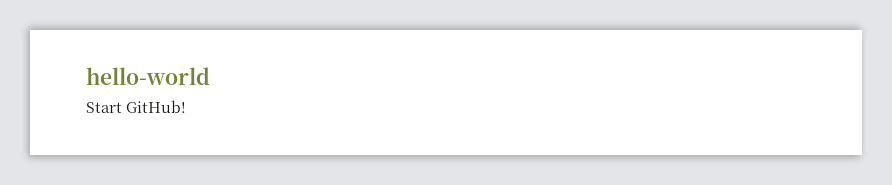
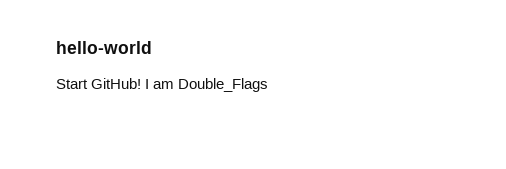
(187, 106) none -> [145,78,269,92] I am Double_Flags

